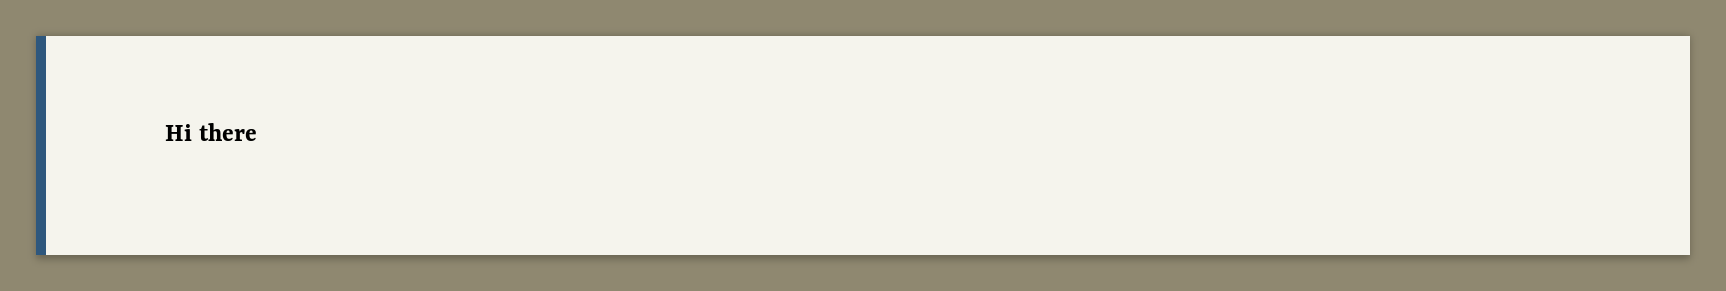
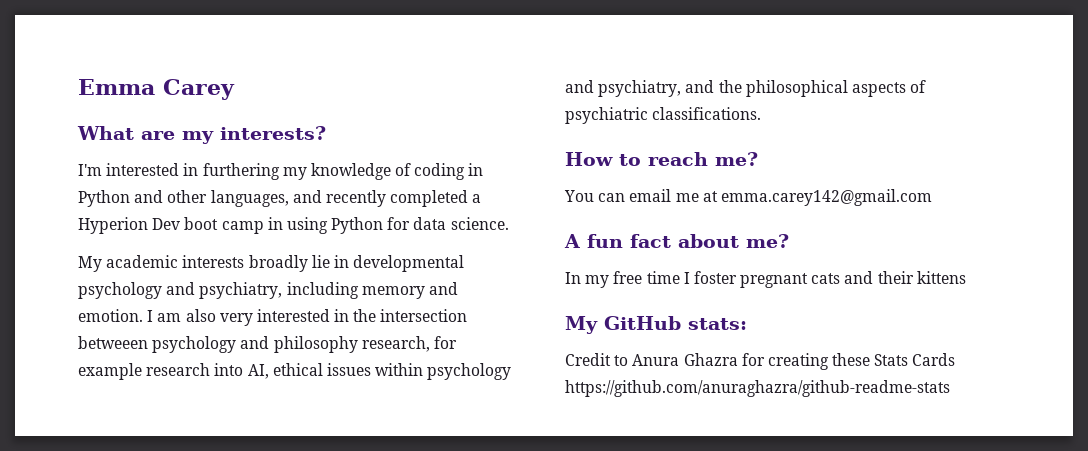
[165,123,258,141] Hi there -> [78,79,235,100] [77,126,326,144] [78,163,484,180] [78,190,482,207] [78,217,509,234] [78,255,465,272] [78,282,458,299] [78,309,468,326] [78,336,457,353] [78,363,512,380] [565,80,927,97] [565,107,762,124] [565,152,758,166] [564,189,932,206] [564,234,789,248] [565,271,966,288] [565,316,747,334] [565,353,956,370] [565,380,950,397] Emma Carey // What are my interests? // I'm interested in furthering my knowledge of coding in Python and other languages, and recently completed a Hyperion Dev boot camp in using Python for data science. // My academic interests broadly lie in developmental psychology and psychiatry, including memory and emotion. I am also very interested in the intersection betweeen psychology and philosophy research, for example research into AI, ethical issues within psychology and psychiatry, and the philosophical aspects of psychiatric classifications. // How to reach me? // You can email me at emma.carey142@gmail.com // A fun fact about me? // In my free time I foster pregnant cats and their kittens // My GitHub stats: // Credit to Anura Ghazra for creating these Stats Cards https://github.com/anuraghazra/github-readme-stats

